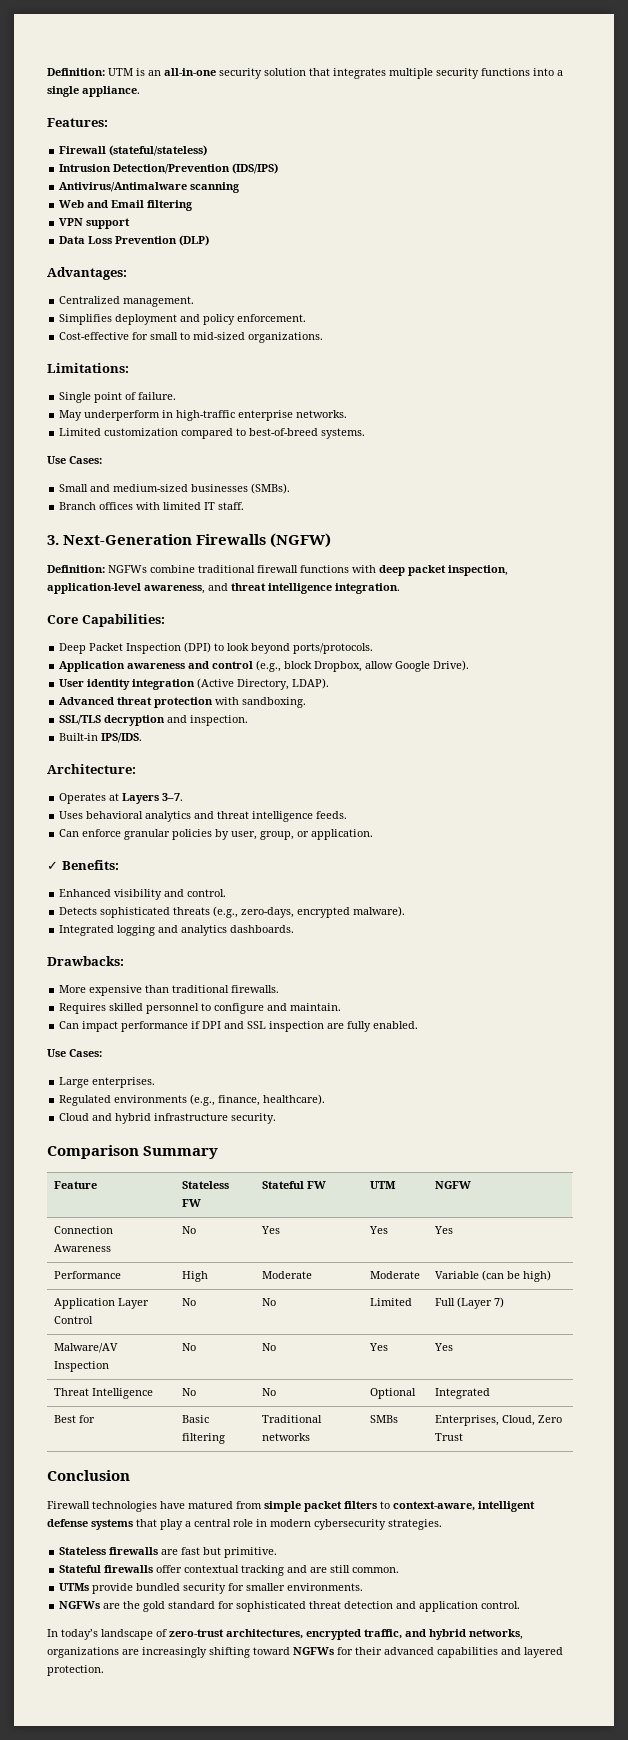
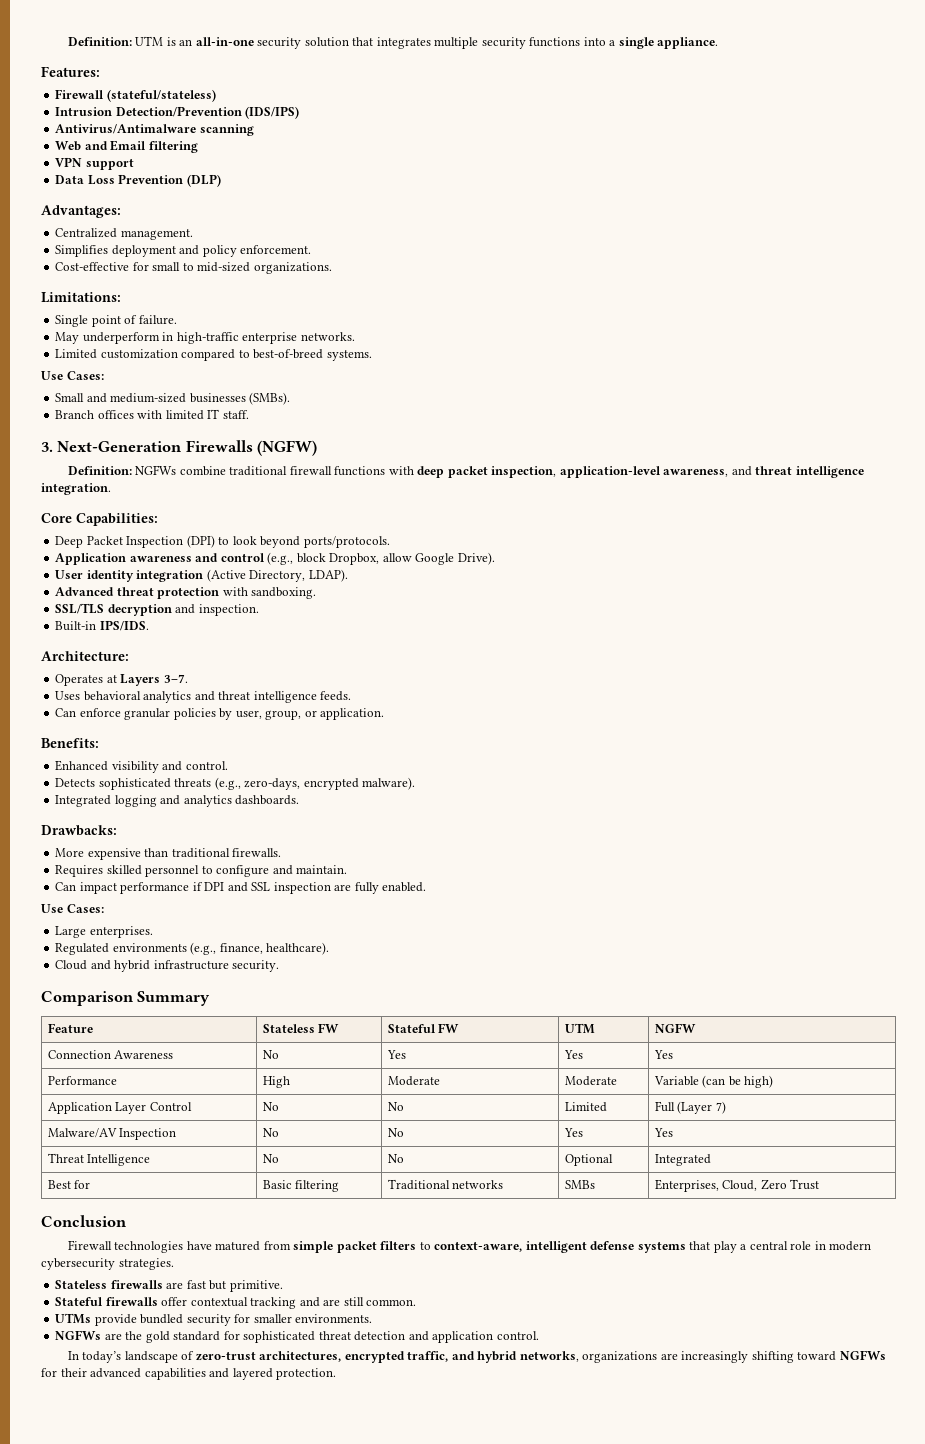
[47,861,58,870] ✓ -> (385, 714) none

